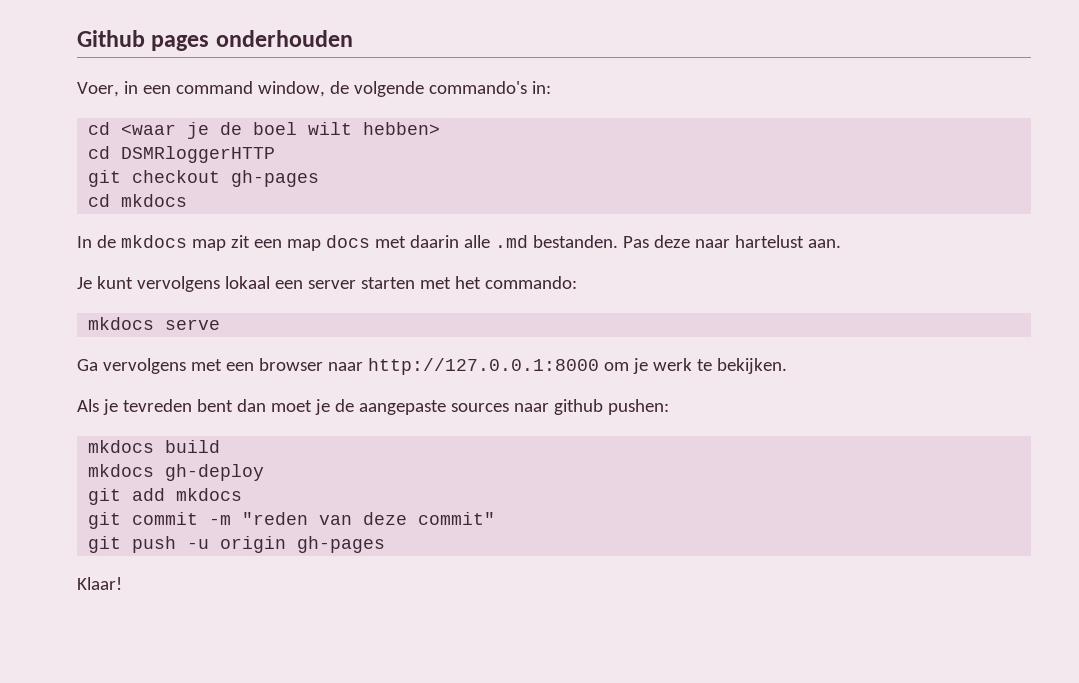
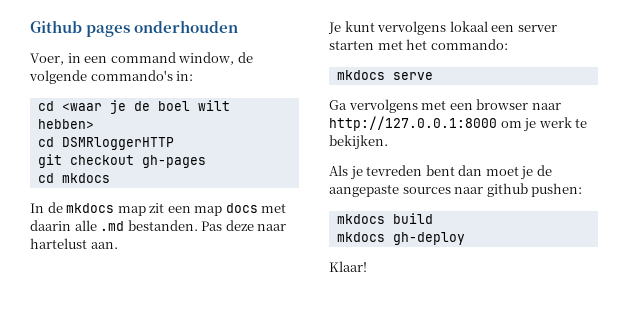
[88,488,243,505] [88,512,496,529] [88,536,386,553] // git add mkdocs // git commit -m "reden van deze commit" // git push -u origin gh-pages -> (465, 238) none

